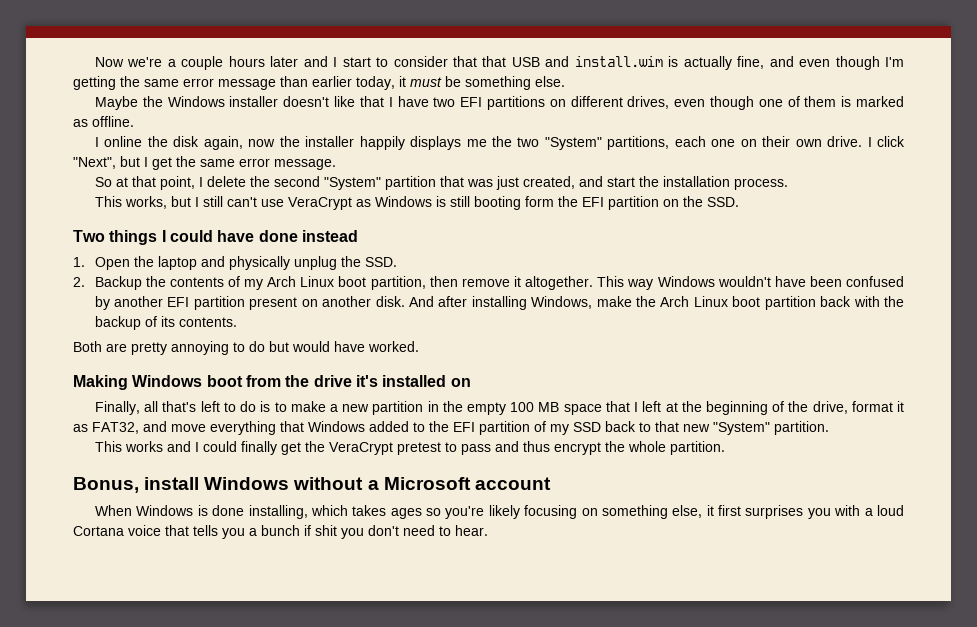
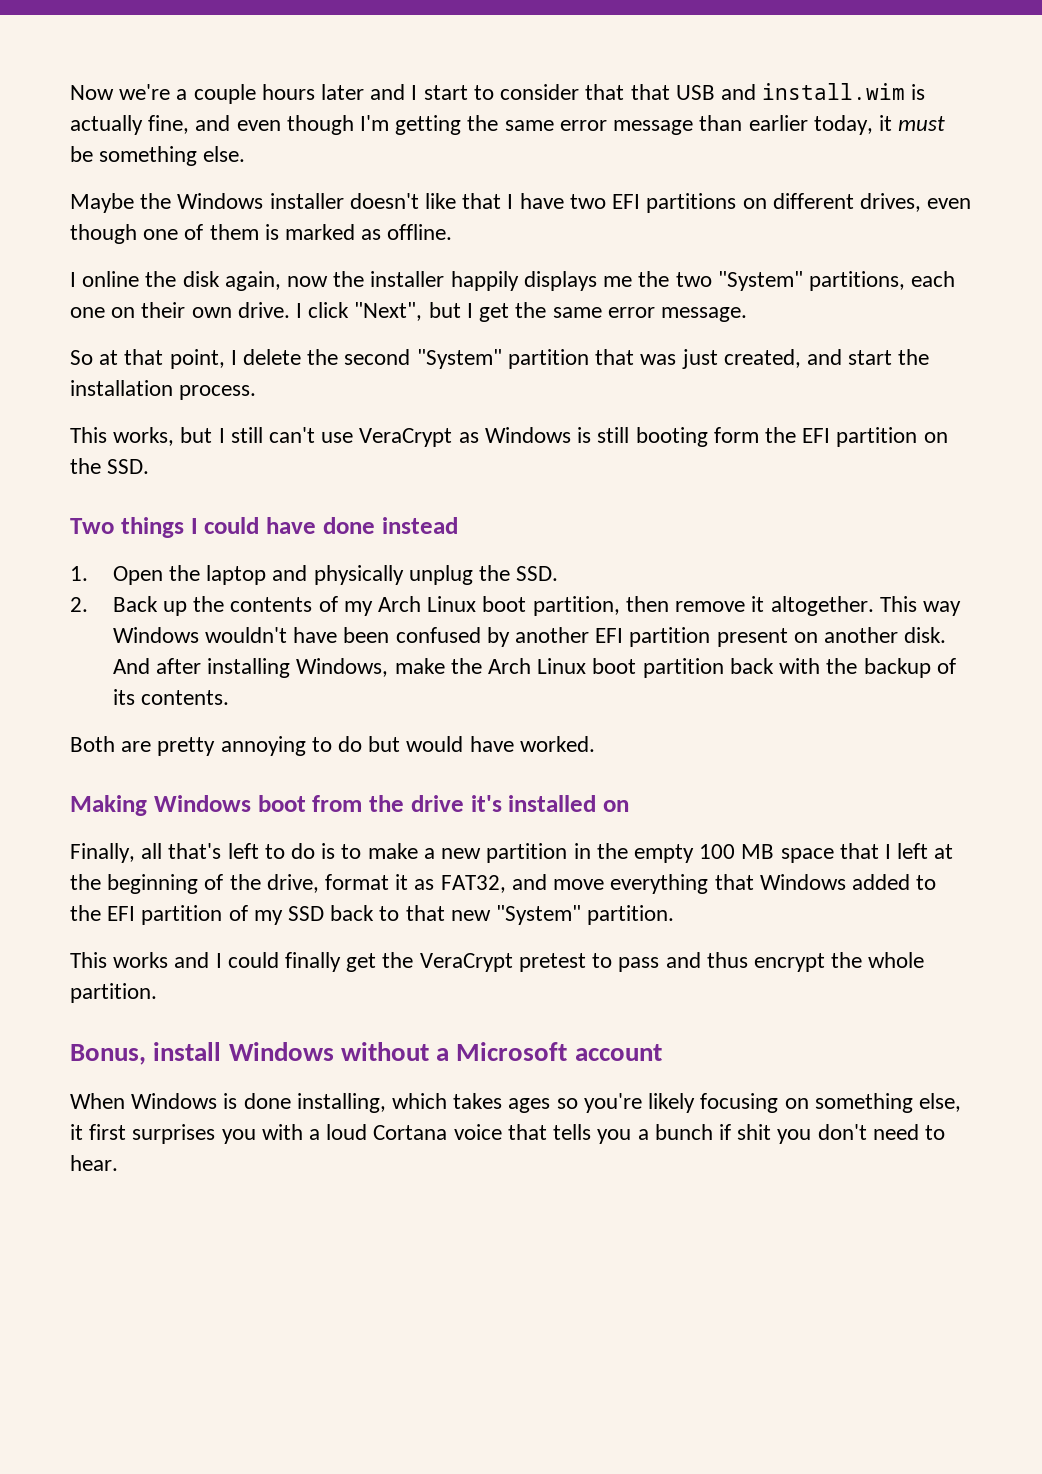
[94,276,142,290] Backup -> [112,596,188,616] Back up

